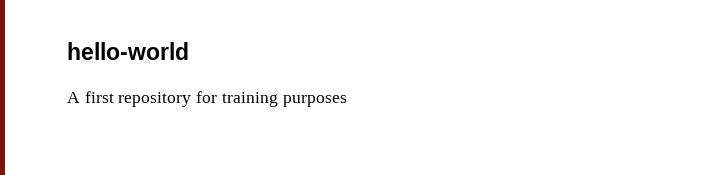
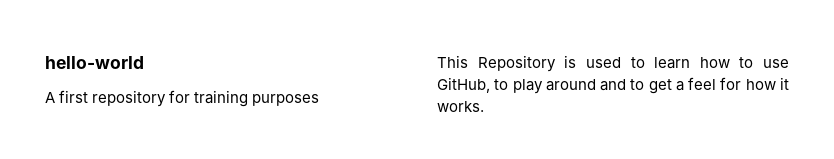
(347, 101) none -> [437,55,789,72] [437,77,789,94] [437,101,484,112] // This Repository is used to learn how to use GitHub, to play around and to get a feel for how it works.

